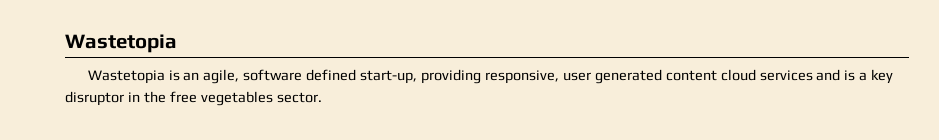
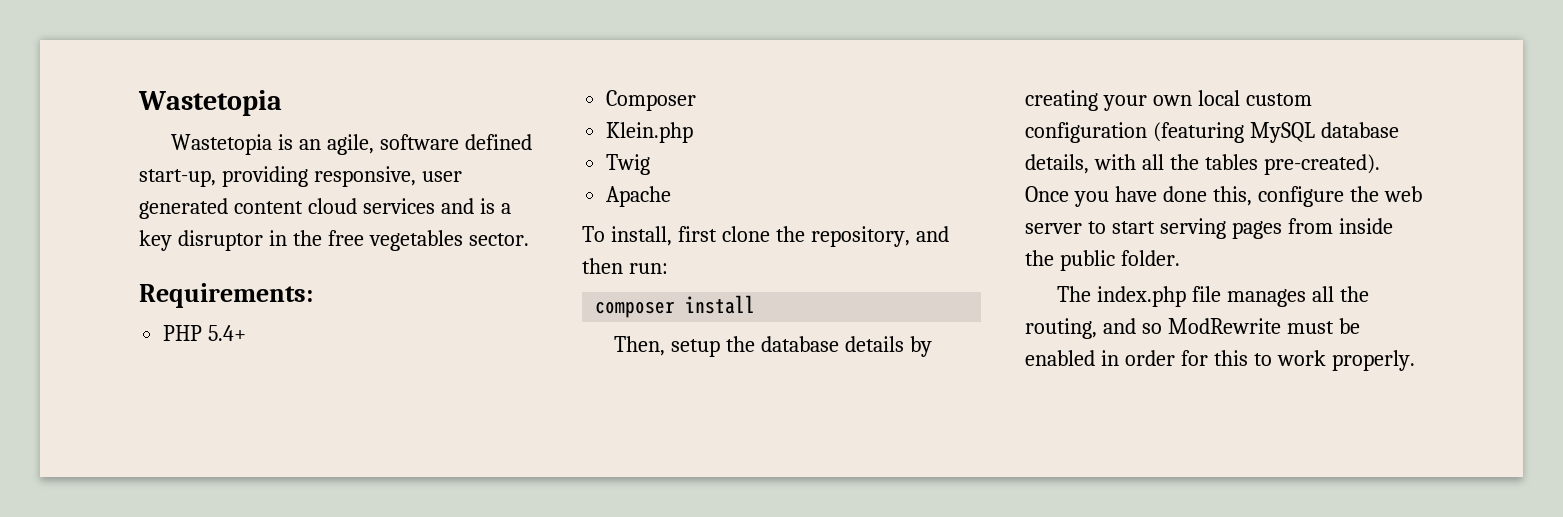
(322, 97) none -> [139,283,313,308] [163,325,247,341] [606,90,697,111] [606,122,694,143] [606,154,651,175] [606,186,672,207] [582,226,949,247] [582,258,668,274] [595,295,756,318] [613,336,932,357] [1025,90,1312,111] [1025,122,1399,143] [1025,154,1380,175] [1025,186,1422,207] [1025,218,1393,239] [1025,250,1180,271] [1056,286,1369,307] [1025,318,1360,339] [1025,350,1415,371] // Requirements: // PHP 5.4+ // Composer // Klein.php // Twig // Apache // To install, first clone the repository, and then run: // composer install // Then, setup the database details by creating your own local custom configuration (featuring MySQL database details, with all the tables pre-created). Once you have done this, configure the web server to start serving pages from inside the public folder. // The index.php file manages all the routing, and so ModRewrite must be enabled in order for this to work properly.

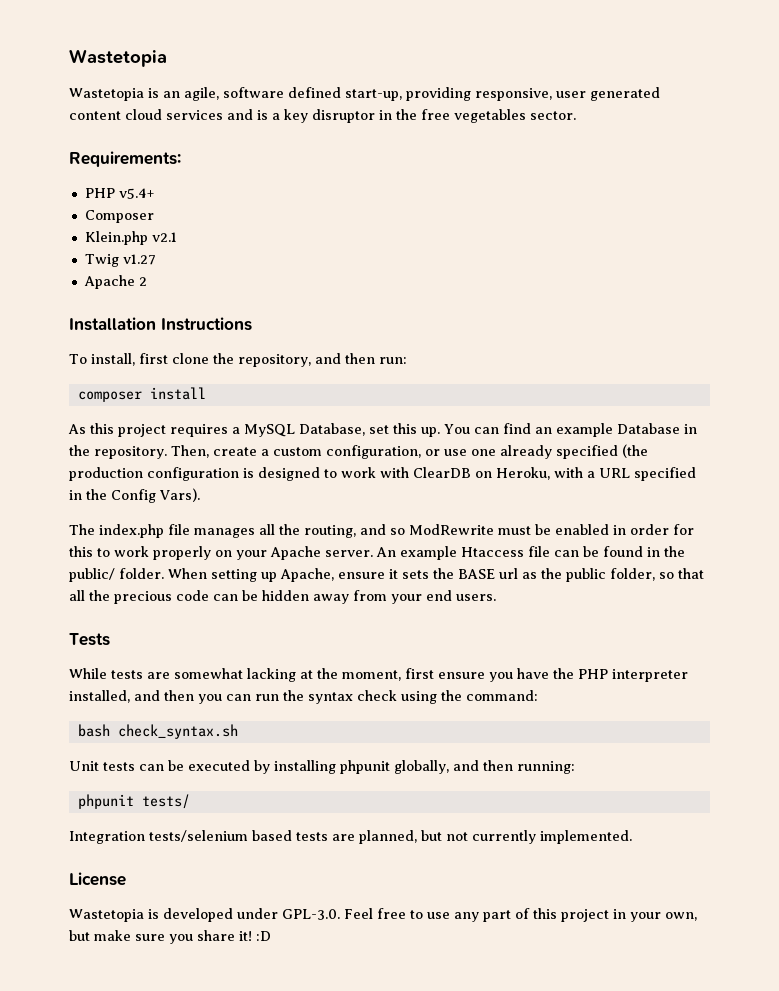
[208,325,247,341] 5.4+ -> [118,188,154,199] v5.4+
(694, 132) none -> [151,232,177,242] v2.1
[606,186,672,207] // Apache -> [122,254,156,265] [83,275,147,289] [69,317,252,331] v1.27 // Apache 2 // Installation Instructions
[613,336,932,357] [1025,90,1312,111] [1025,122,1399,143] [1025,154,1380,175] [1025,186,1422,207] [1025,218,1393,239] [1025,250,1180,271] Then, setup the database details by creating your own local custom configuration (featuring MySQL database details, with all the tables pre-created). Once you have done this, configure the web server to start serving pages from inside the public folder. -> [68,423,697,437] [69,444,648,459] [69,467,696,481] [69,488,200,503] As this project requires a MySQL Database, set this up. You can find an example Database in the repository. Then, create a custom configuration, or use one already specified (the production configuration is designed to work with ClearDB on Heroku, with a URL specified in the Config Vars).
[1331,350,1415,371] properly. -> [153,546,685,560] [69,568,704,582] [69,590,496,604] [69,633,110,646] [69,668,688,682] [69,690,538,704] [77,724,238,739] [69,760,575,774] [77,794,190,809] [69,830,632,844] [69,872,126,886] [69,908,697,922] [69,930,271,944] properly on your Apache server. An example Htaccess file can be found in the public/ folder. When setting up Apache, ensure it sets the BASE url as the public folder, so that all the precious code can be hidden away from your end users. // Tests // While tests are somewhat lacking at the moment, first ensure you have the PHP interpreter installed, and then you can run the syntax check using the command: // bash check_syntax.sh // Unit tests can be executed by installing phpunit globally, and then running: // phpunit tests/ // Integration tests/selenium based tests are planned, but not currently implemented. // License // Wastetopia is developed under GPL-3.0. Feel free to use any part of this project in your own, but make sure you share it! :D

